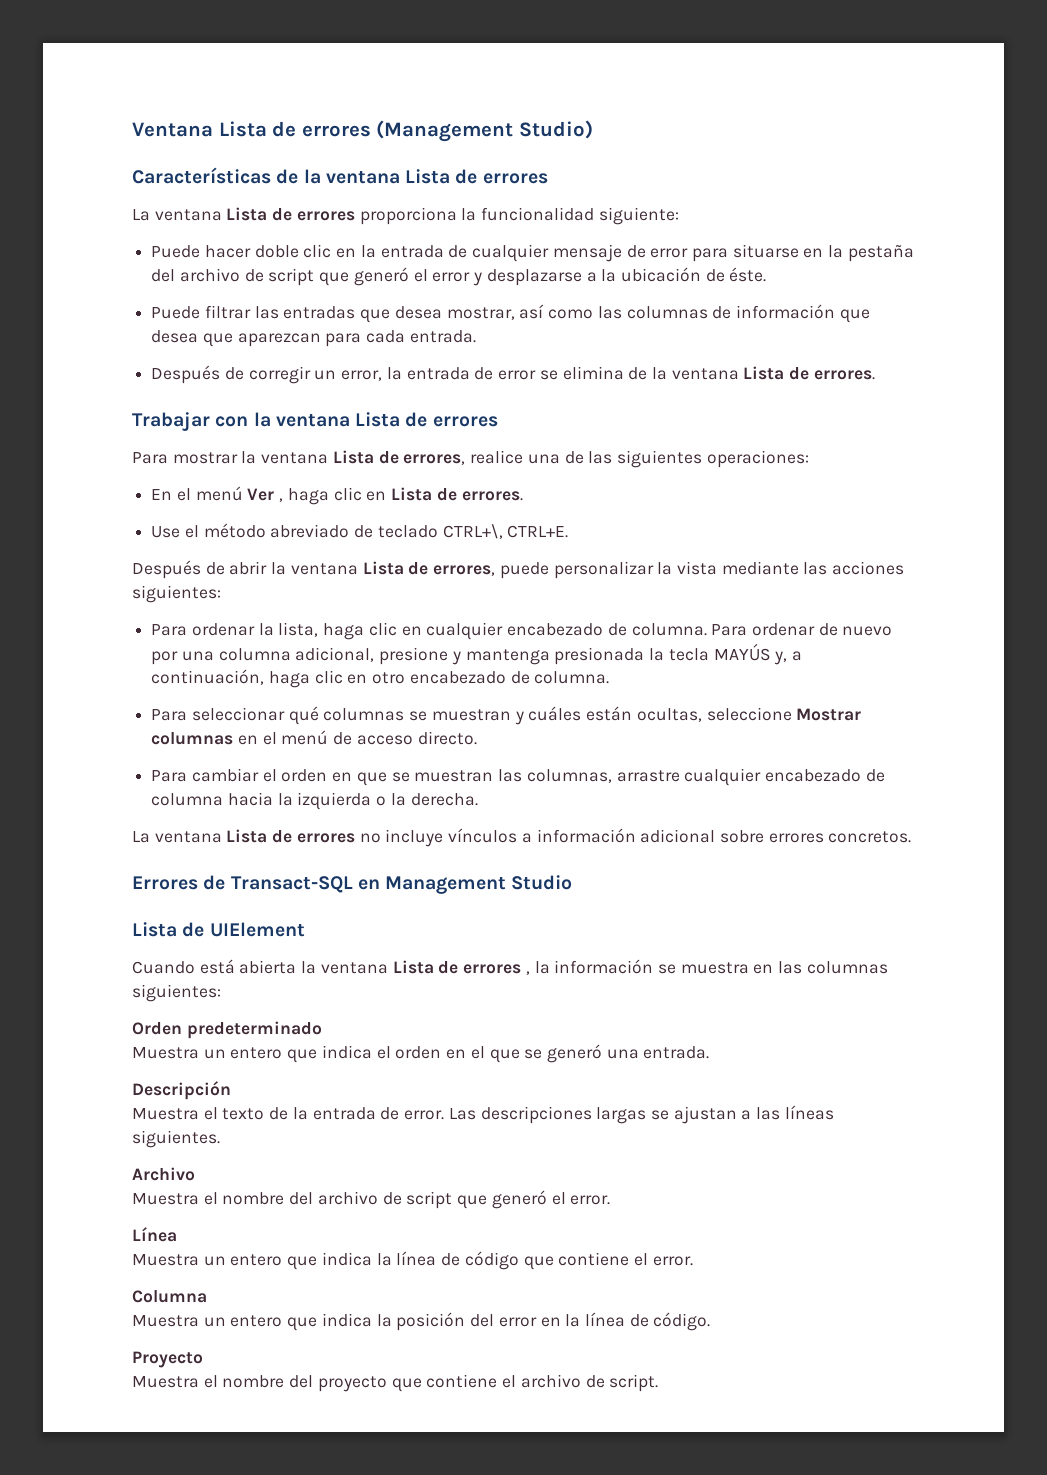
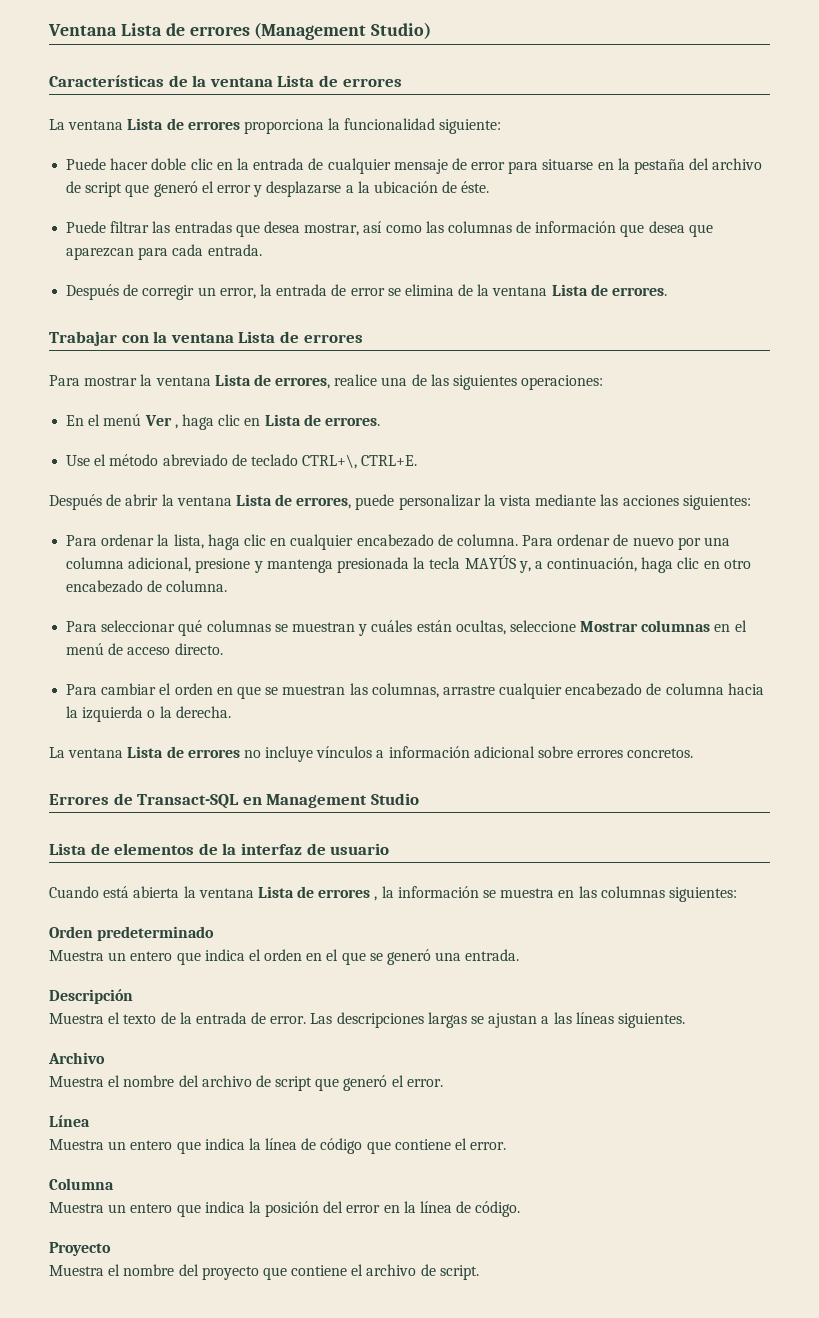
[209,922,305,937] UIElement -> [114,843,390,855] elementos de la interfaz de usuario

